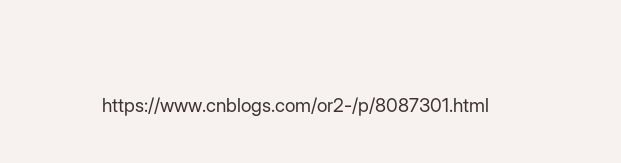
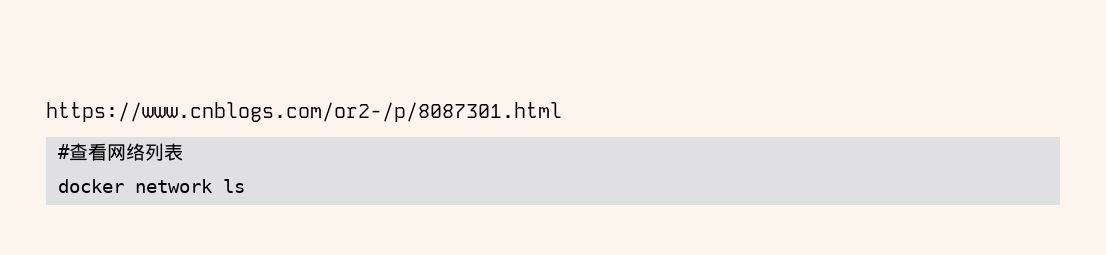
(489, 106) none -> [58,143,183,161] [58,179,245,193] // #查看网络列表 // docker network ls

